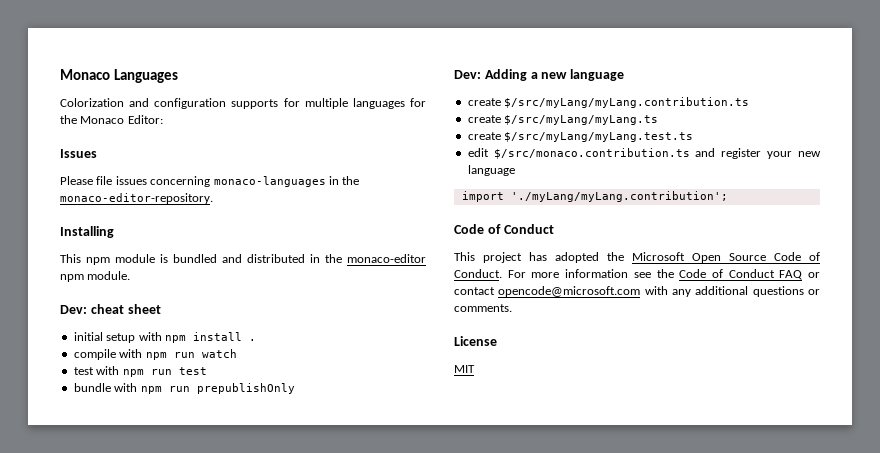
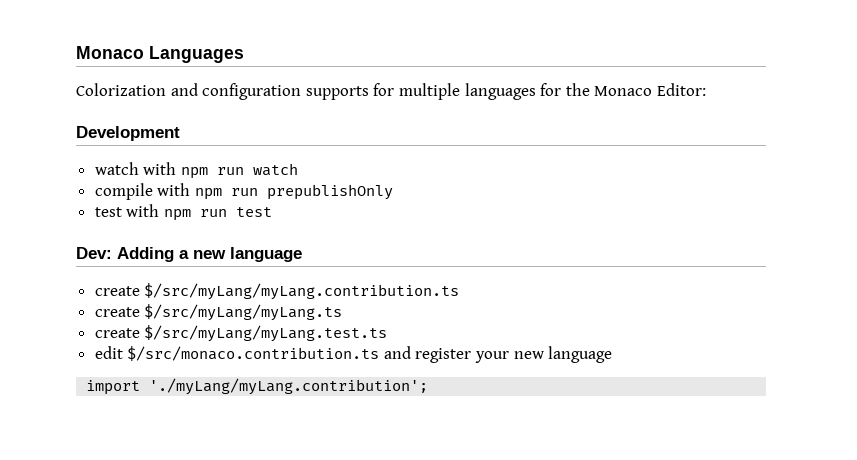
[60,149,97,158] [60,176,360,187] [60,193,213,204] [60,226,114,238] [60,254,426,265] [60,271,131,282] [60,304,161,314] [73,332,256,343] Issues // Please file issues concerning monaco-languages in the monaco-editor-repository. // Installing // This npm module is bundled and distributed in the monaco-editor npm module. // Dev: cheat sheet // initial setup with npm install . -> [76,126,180,141] [94,162,298,179] Development // watch with npm run watch
[201,349,237,358] watch -> [266,184,393,200] prepublishOnly
[73,383,295,394] // bundle with npm run prepublishOnly -> (272, 212) none
[454,224,554,234] [454,252,820,263] [454,269,820,280] [454,286,820,297] [454,304,512,312] [454,336,497,346] [454,365,475,373] // Code of Conduct // This project has adopted the Microsoft Open Source Code of Conduct. For more information see the Code of Conduct FAQ or contact opencode@microsoft.com with any additional questions or comments. // License // MIT -> (429, 386) none

